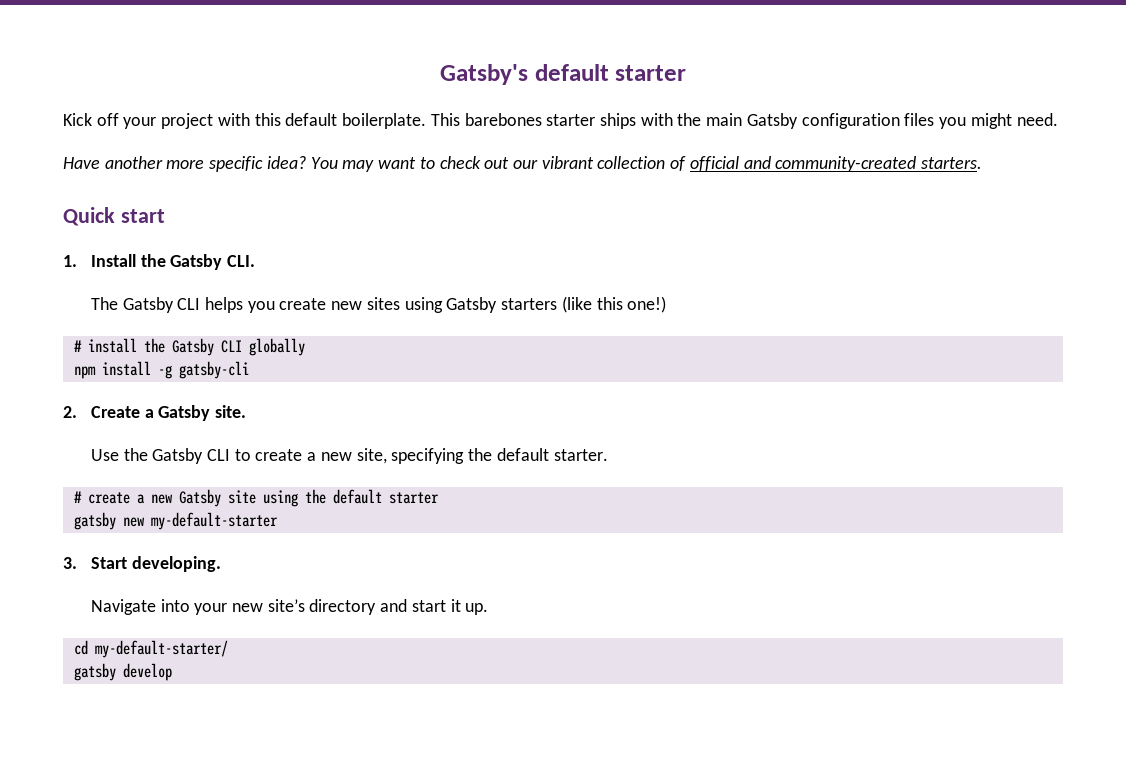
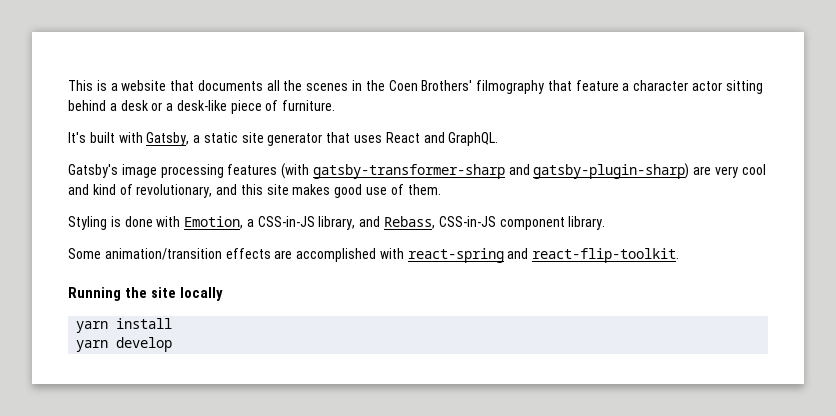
[439,64,687,85] [63,113,1058,129] [63,156,983,172] [63,207,165,226] [63,254,255,270] [90,296,667,313] [73,338,305,356] [73,361,249,379] [63,405,246,421] [90,448,608,464] [73,489,439,507] [73,512,278,530] [63,556,221,572] [90,599,489,615] [73,640,228,658] [73,663,116,681] Gatsby's default starter // Kick off your project with this default boilerplate. This barebones starter ships with the main Gatsby configuration files you might need. // Have another more specific idea? You may want to check out our vibrant collection of official and community-created starters. // Quick start // 1. Install the Gatsby CLI. // The Gatsby CLI helps you create new sites using Gatsby starters (like this one!) // # install the Gatsby CLI globally // npm install -g gatsby-cli // 2. Create a Gatsby site. // Use the Gatsby CLI to create a new site, specifying the default starter. // # create a new Gatsby site using the default starter // gatsby new my-default-starter // 3. Start developing. // Navigate into your new site’s directory and start it up. // cd my-default-starter/ // gatsby -> [68,80,763,94] [68,100,336,114] [68,132,499,146] [68,163,766,179] [68,184,441,198] [68,216,606,230] [68,248,680,263] [68,287,223,301] [76,318,173,333] [76,340,109,352] This is a website that documents all the scenes in the Coen Brothers' filmography that feature a character actor sitting behind a desk or a desk-like piece of furniture. // It's built with Gatsby, a static site generator that uses React and GraphQL. // Gatsby's image processing features (with gatsby-transformer-sharp and gatsby-plugin-sharp) are very cool and kind of revolutionary, and this site makes good use of them. // Styling is done with Emotion, a CSS-in-JS library, and Rebass, CSS-in-JS component library. // Some animation/transition effects are accomplished with react-spring and react-flip-toolkit. // Running the site locally // yarn install // yarn

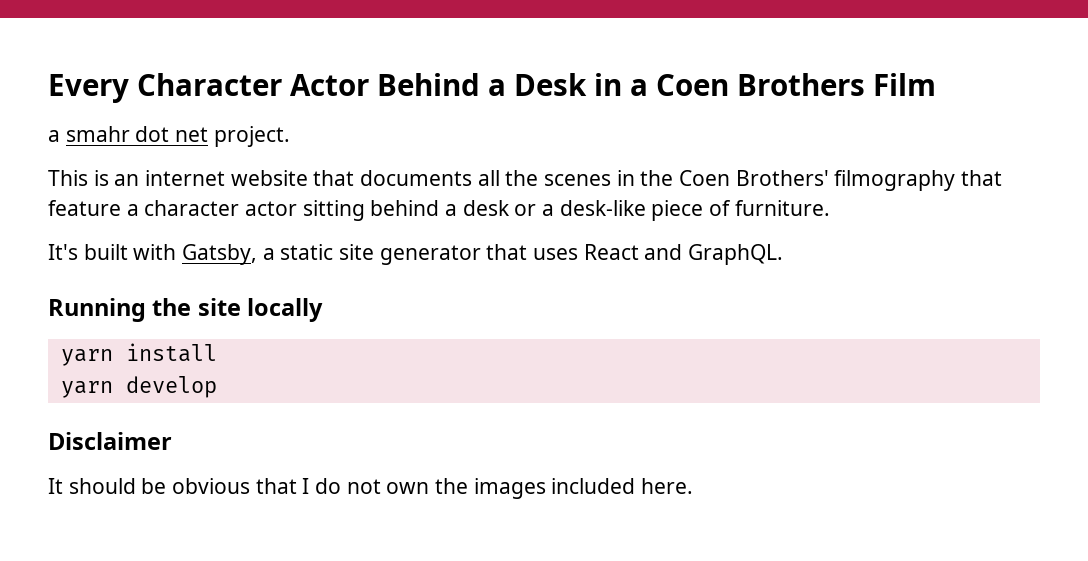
[68,80,118,91] This is a -> [48,73,936,103] [48,126,290,147] [48,170,226,186] Every Character Actor Behind a Desk in a Coen Brothers Film // a smahr dot net project. // This is an internet
[68,163,766,179] [68,184,441,198] [68,216,606,230] [68,248,680,263] // Gatsby's image processing features (with gatsby-transformer-sharp and gatsby-plugin-sharp) are very cool and kind of revolutionary, and this site makes good use of them. // Styling is done with Emotion, a CSS-in-JS library, and Rebass, CSS-in-JS component library. // Some animation/transition effects are accomplished with react-spring and react-flip-toolkit. -> (784, 254) none
(173, 344) none -> [48,432,172,450] [48,478,694,499] // Disclaimer // It should be obvious that I do not own the images included here.

